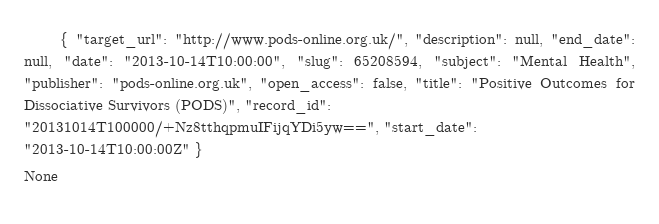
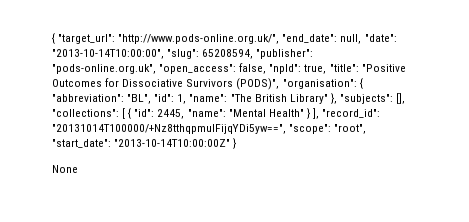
[415,34,544,47] "description": null, -> (280, 39) none
[433,55,635,69] "subject": "Mental Health", -> (254, 54) none
(407, 84) none -> [269,64,327,74] "npld": true,
[245,100,331,114] [24,120,379,138] "record_id": "20131014T100000/+Nz8tthqpmuIFijqYDi5yw==", -> [282,78,363,89] [52,93,406,104] [52,108,381,119] [52,124,367,134] "organisation": { "abbreviation": "BL", "id": 1, "name": "The British Library" }, "subjects": [], "collections": [ { "id": 2445, "name": "Mental Health" } ], "record_id": "20131014T100000/+Nz8tthqpmuIFijqYDi5yw==", "scope": "root",

